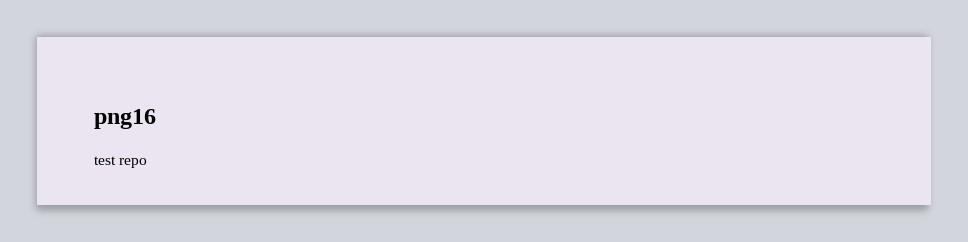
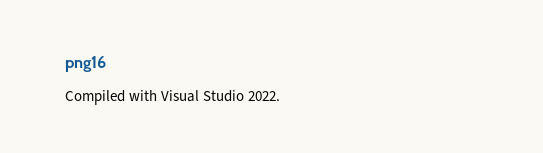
[94,156,148,168] test repo -> [65,90,281,105] Compiled with Visual Studio 2022.

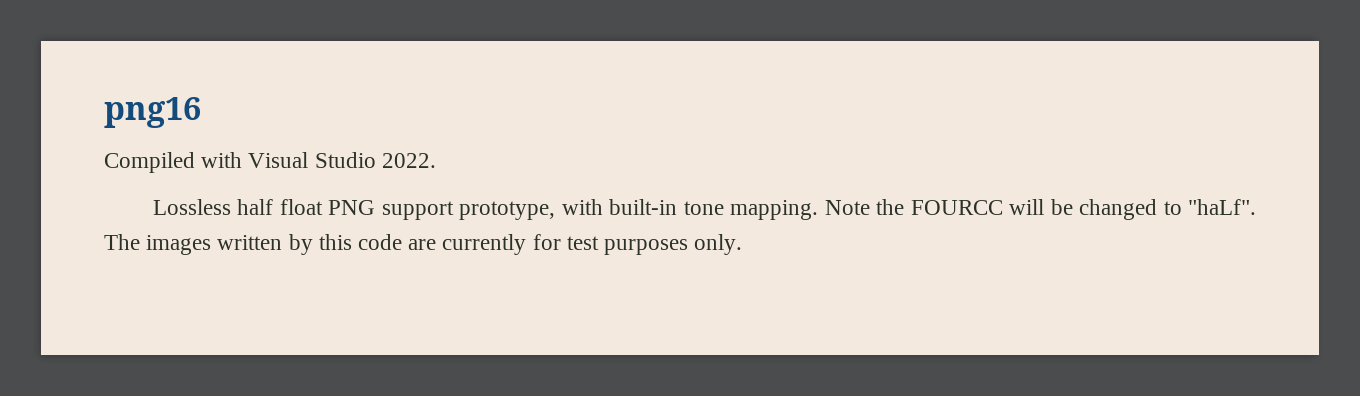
(281, 96) none -> [152,199,1256,220] [104,234,743,255] // Lossless half float PNG support prototype, with built-in tone mapping. Note the FOURCC will be changed to "haLf". The images written by this code are currently for test purposes only.

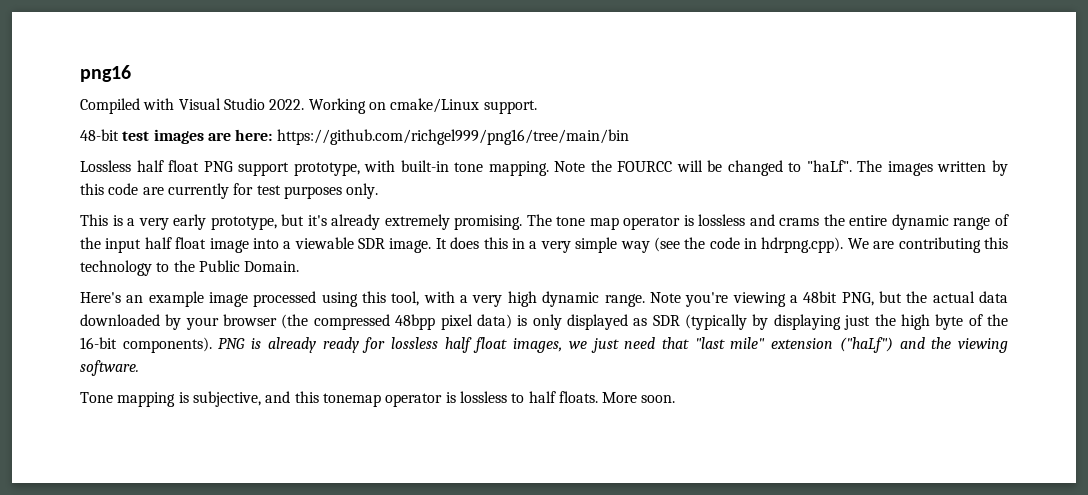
(436, 160) none -> [308,98,537,114] [80,129,629,145] Working on cmake/Linux support. // 48-bit test images are here: https://github.com/richgel999/png16/tree/main/bin
(743, 244) none -> [80,214,1009,230] [80,237,1008,253] [80,260,300,276] [80,291,1008,307] [80,314,1009,330] [80,337,1008,353] [80,360,139,376] [80,391,676,407] // This is a very early prototype, but it's already extremely promising. The tone map operator is lossless and crams the entire dynamic range of the input half float image into a viewable SDR image. It does this in a very simple way (see the code in hdrpng.cpp). We are contributing this technology to the Public Domain. // Here's an example image processed using this tool, with a very high dynamic range. Note you're viewing a 48bit PNG, but the actual data downloaded by your browser (the compressed 48bpp pixel data) is only displayed as SDR (typically by displaying just the high byte of the 16-bit components). PNG is already ready for lossless half float images, we just need that "last mile" extension ("haLf") and the viewing software. // Tone mapping is subjective, and this tonemap operator is lossless to half floats. More soon.

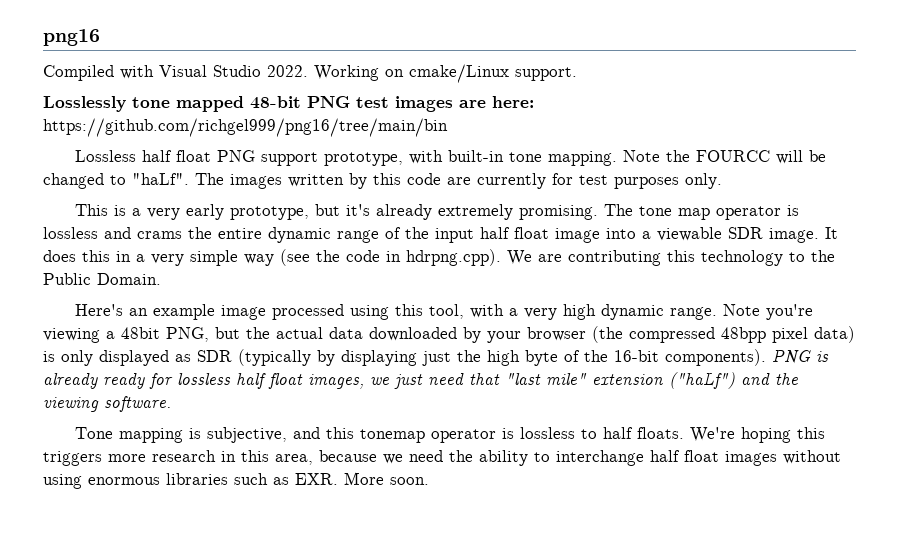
[80,129,119,141] 48-bit -> [43,96,350,112] Losslessly tone mapped 48-bit PNG
(598, 397) none -> [690,427,826,443] [43,450,841,466] [43,473,338,489] We're hoping this triggers more research in this area, because we need the ability to interchange half float images without using enormous libraries such as EXR.

